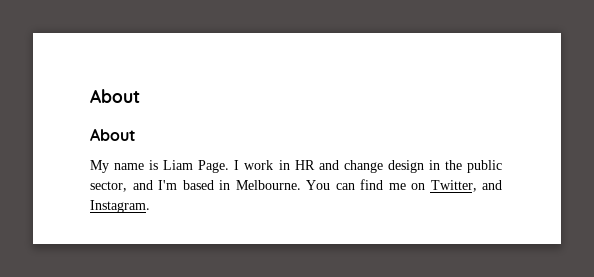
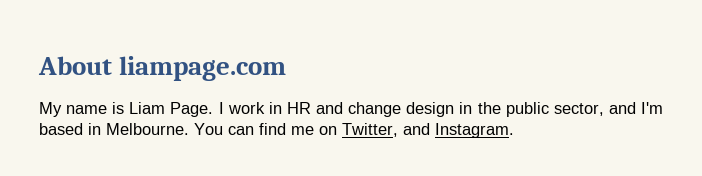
[90,89,140,103] [90,128,136,141] About // About -> [38,56,287,81] About liampage.com

